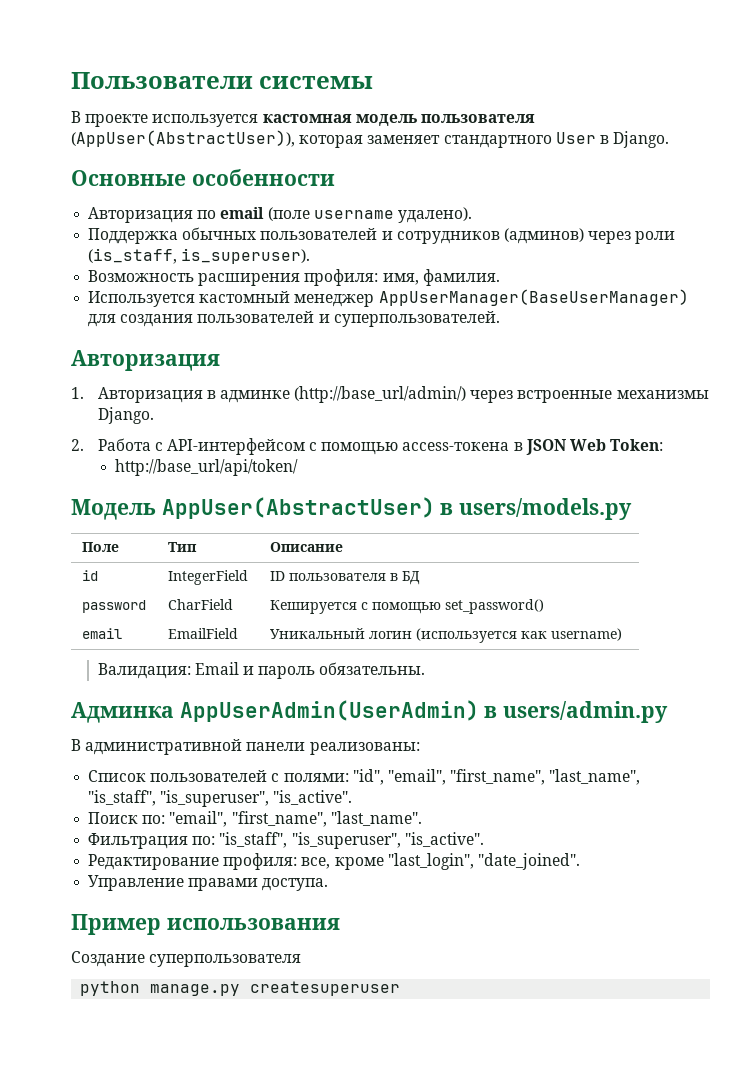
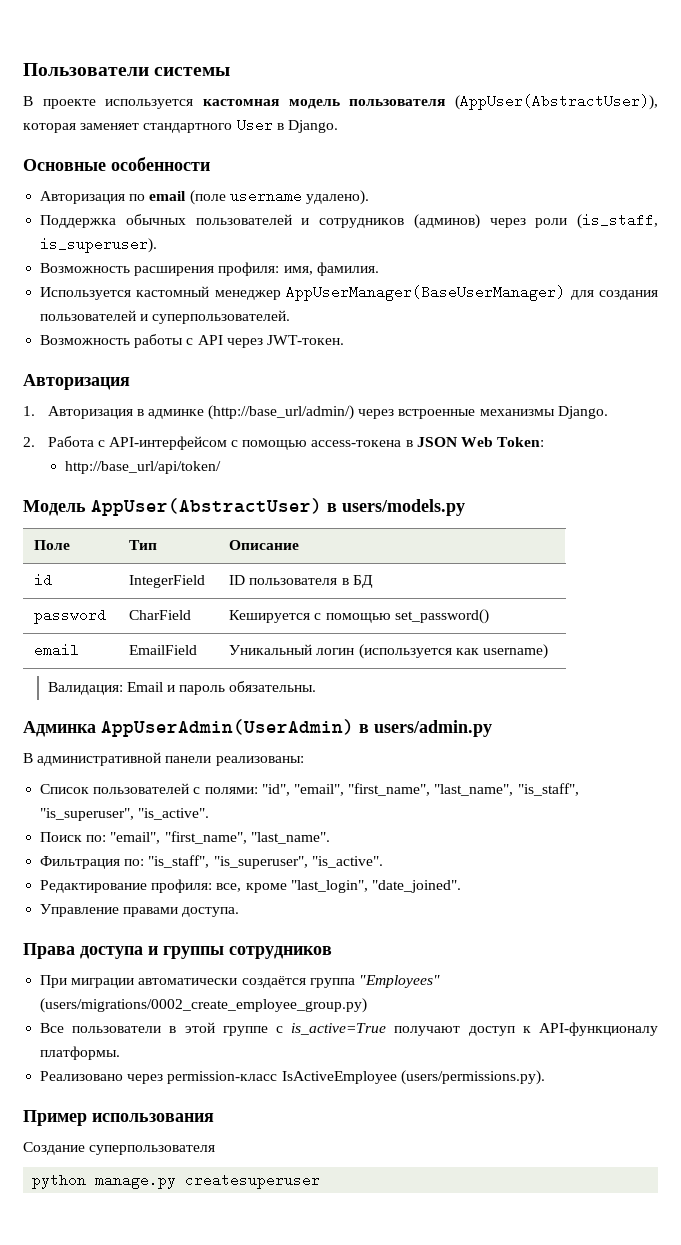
(500, 319) none -> [40,334,344,348] // Возможность работы с API через JWT-токен.
(329, 884) none -> [23,943,332,959] [40,975,440,988] [40,998,368,1013] [40,1022,658,1036] [40,1046,121,1060] [40,1070,545,1085] // Права доступа и группы сотрудников // При миграции автоматически создаётся группа "Employees" (users/migrations/0002_create_employee_group.py) // Все пользователи в этой группе с is_active=True получают доступ к API-функционалу платформы. // Реализовано через permission-класс IsActiveEmployee (users/permissions.py).

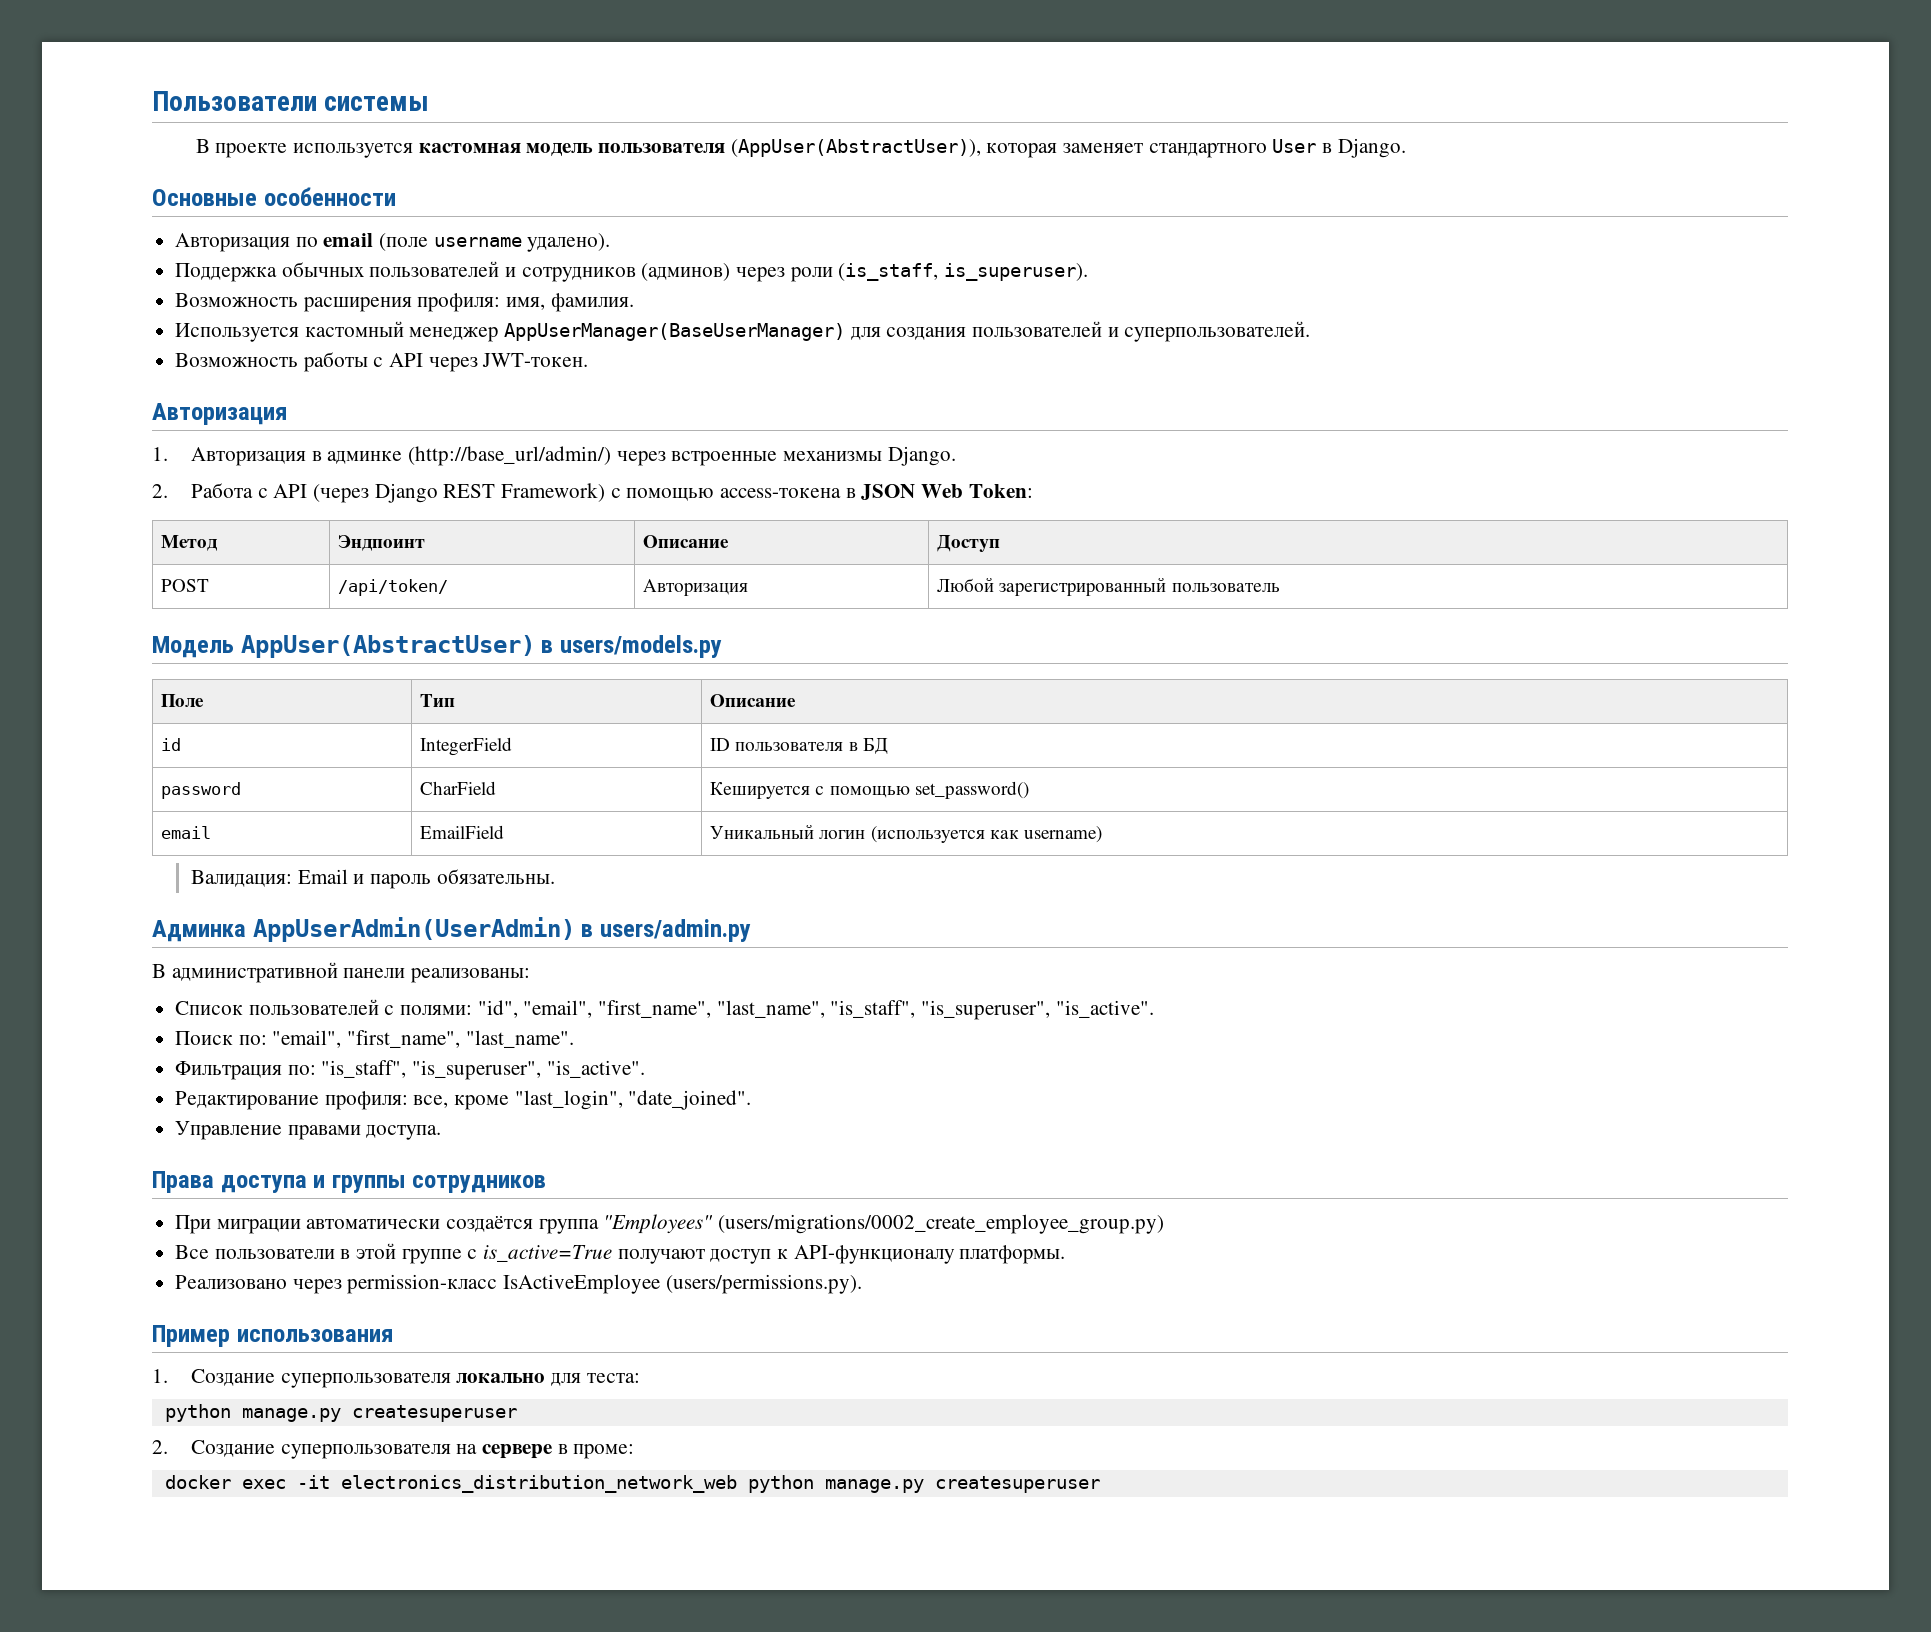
[108,436,227,450] API-интерфейсом -> [273,483,605,503] API (через Django REST Framework)
[64,461,221,474] // http://base_url/api/token/ -> [161,535,218,551] [338,535,426,551] [643,535,730,548] [937,535,1001,552] [161,579,210,592] [338,579,449,596] [643,579,749,596] [937,578,1280,596] // Метод | Эндпоинт | Описание | Доступ // POST | /api/token/ | Авторизация | Любой зарегистрированный пользователь
[23,1142,216,1155] [32,1173,321,1189] Создание суперпользователя // python manage.py createsuperuser -> [152,1369,640,1388] [164,1404,517,1422] [152,1440,635,1459] [164,1475,1100,1493] 1. Создание суперпользователя локально для теста: // python manage.py createsuperuser // 2. Создание суперпользователя на сервере в проме: // docker exec -it electronics_distribution_network_web python manage.py createsuperuser

